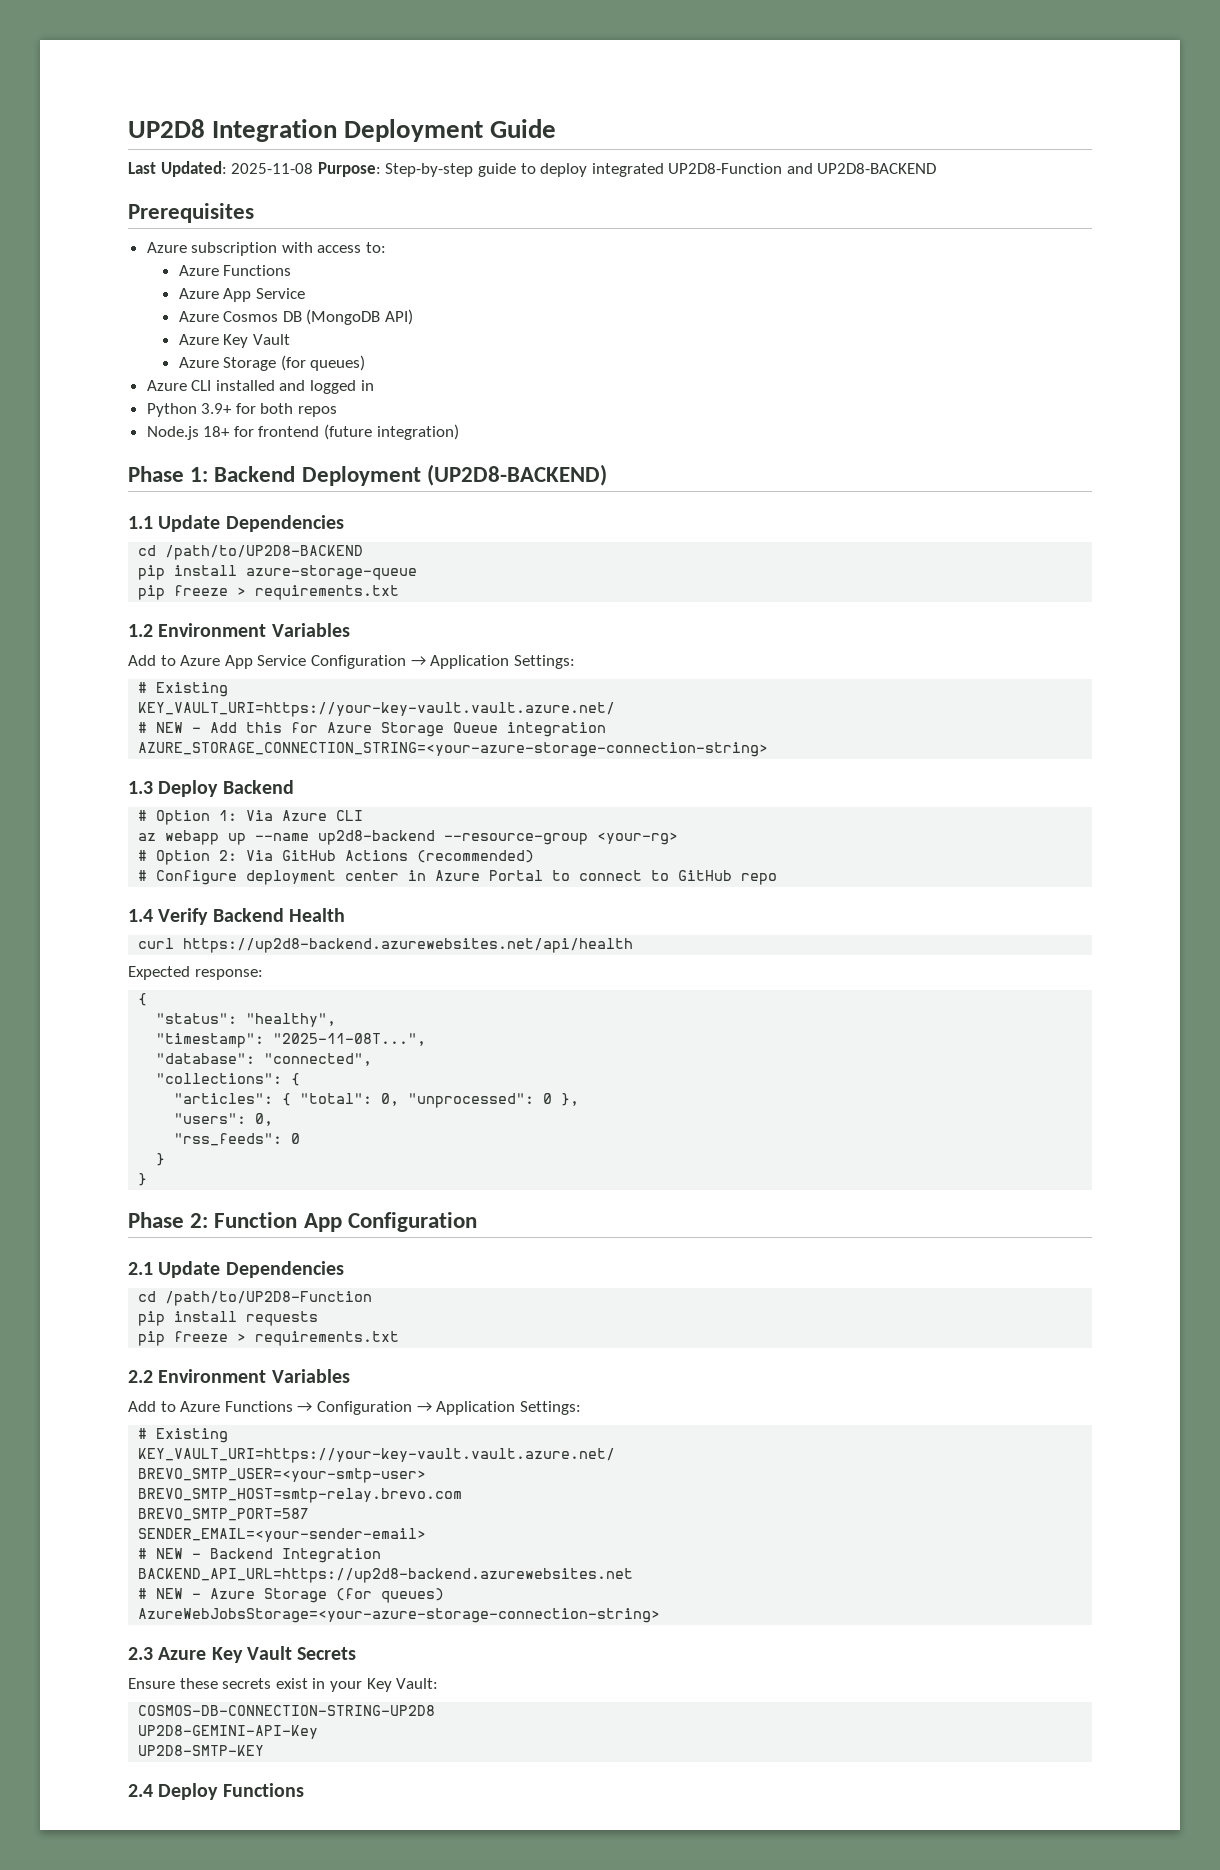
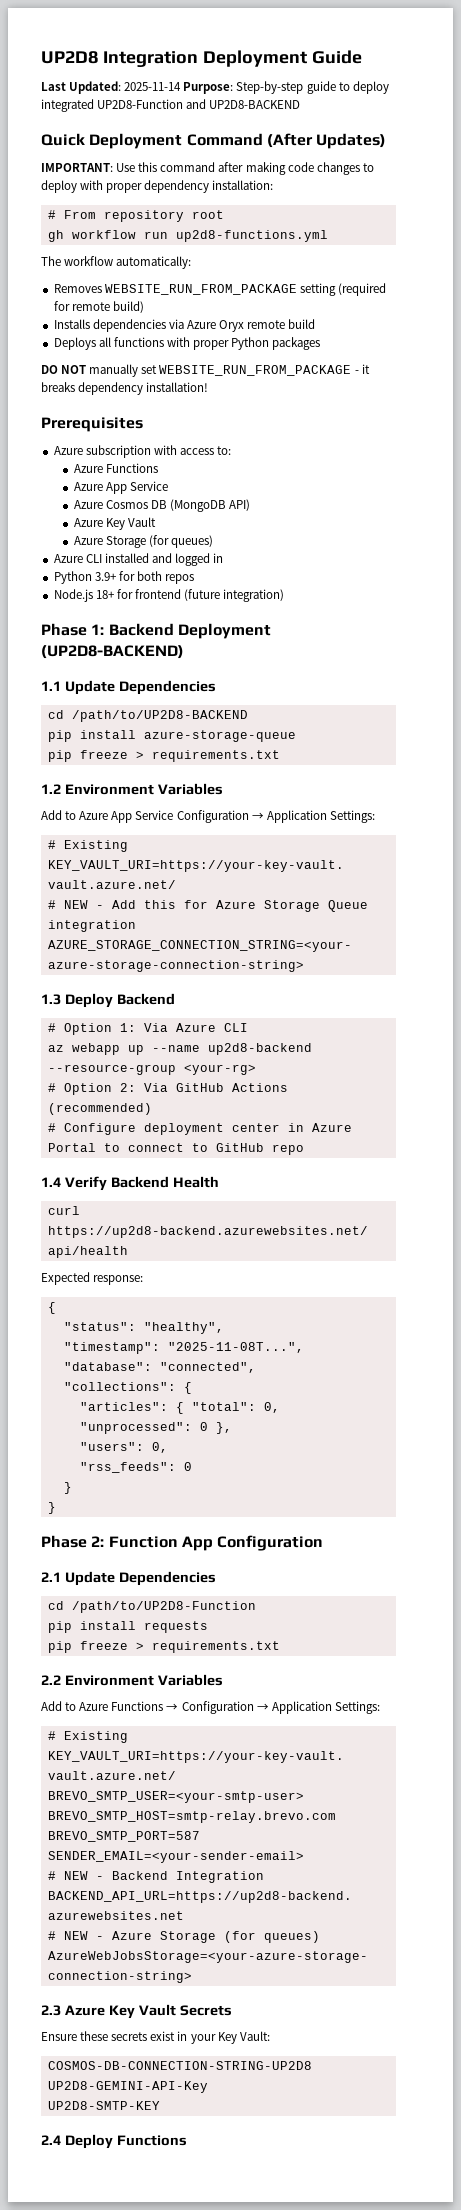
[231,163,314,174] 2025-11-08 -> [124,82,182,91] 2025-11-14
(937, 168) none -> [41,133,387,149] [41,162,374,175] [41,180,274,193] [47,210,224,222] [47,230,328,242] [41,256,192,269] [53,283,386,296] [53,301,144,313] [53,319,316,332] [53,337,321,350] [41,364,370,377] [41,382,209,395] // Quick Deployment Command (After Updates) // IMPORTANT: Use this command after making code changes to deploy with proper dependency installation: // # From repository root // gh workflow run up2d8-functions.yml // The workflow automatically: // Removes WEBSITE_RUN_FROM_PACKAGE setting (required for remote build) // Installs dependencies via Azure Oryx remote build // Deploys all functions with proper Python packages // DO NOT manually set WEBSITE_RUN_FROM_PACKAGE - it breaks dependency installation!

